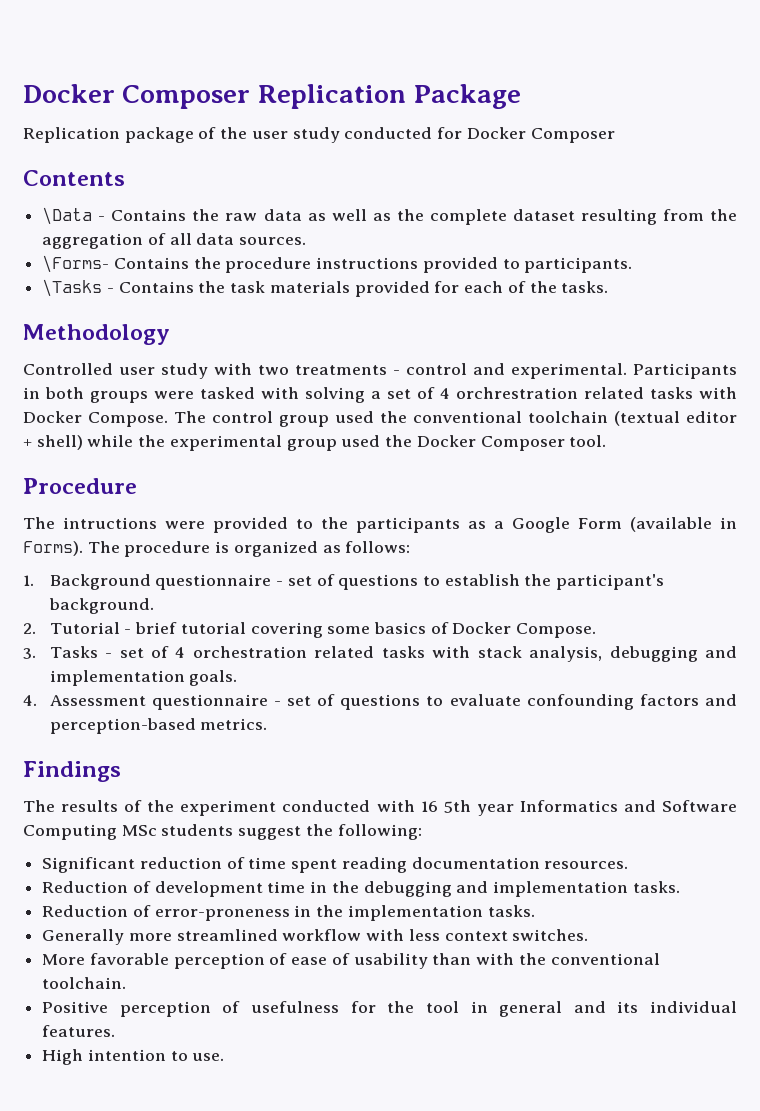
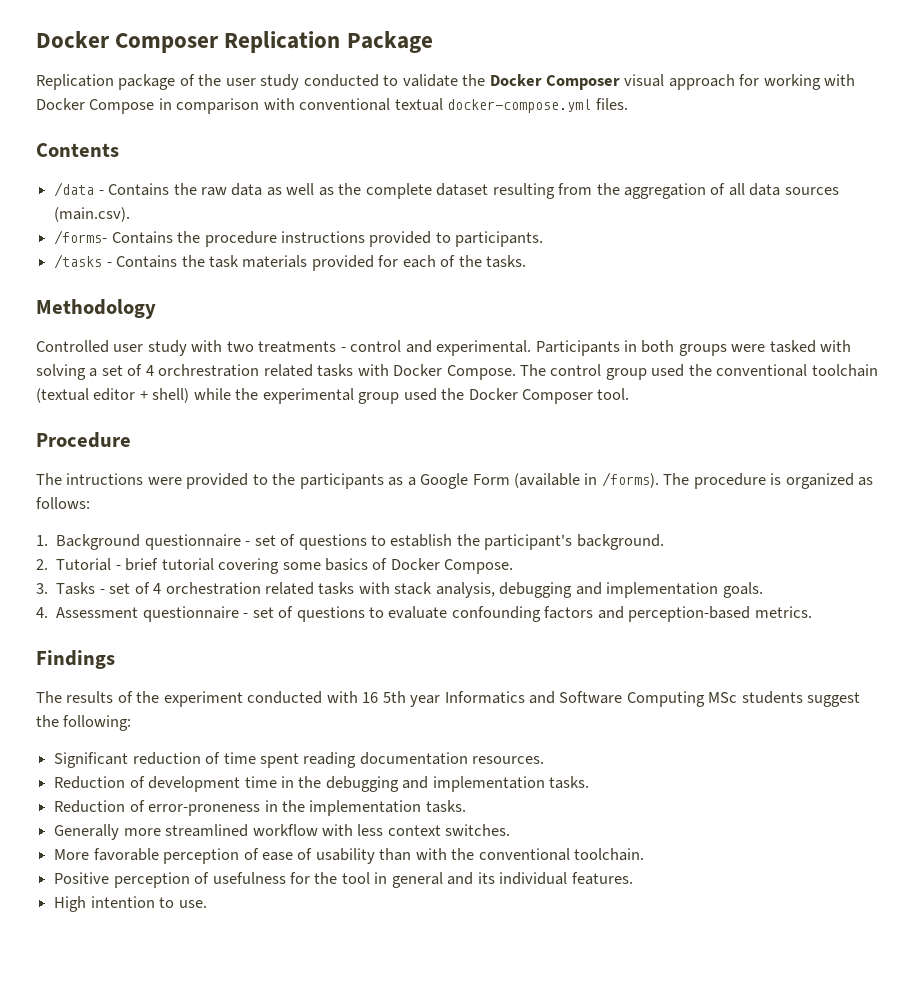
[437,127,615,143] for Docker Composer -> [383,74,856,90] [36,98,628,114] to validate the Docker Composer visual approach for working with Docker Compose in comparison with conventional textual docker-compose.yml files.
[42,207,93,225] \Data -> [54,182,95,197] /data
[239,237,307,245] [42,255,110,273] sources. // \Forms- -> [784,187,839,195] [54,207,131,222] [54,230,108,245] sources (main.csv). // /forms-
[42,279,103,297] \Tasks -> [54,254,103,269] /tasks
[23,541,83,556] Forms). -> [601,472,659,488] /forms).

